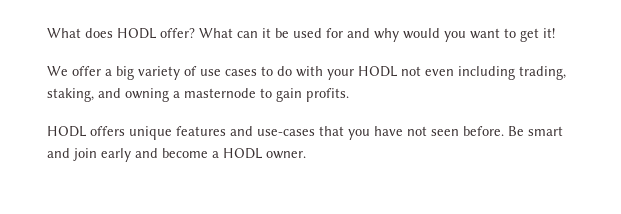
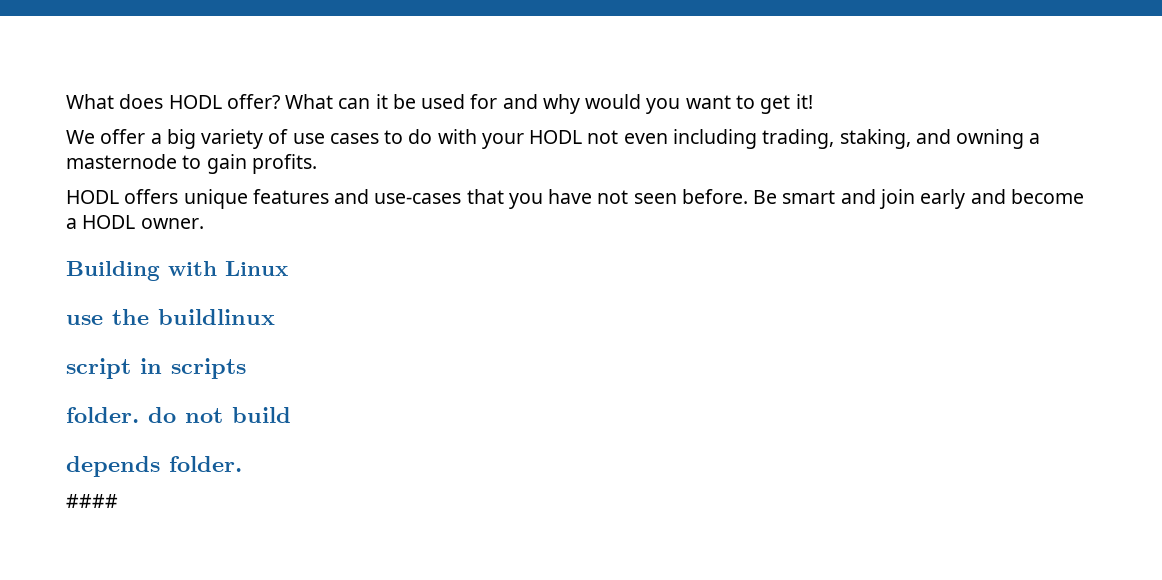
(306, 155) none -> [66,261,288,281] [66,309,275,325] [66,358,246,379] [66,407,291,423] [66,456,242,477] [66,494,118,508] // Building with Linux // use the buildlinux // script in scripts // folder. do not build // depends folder. // ####

